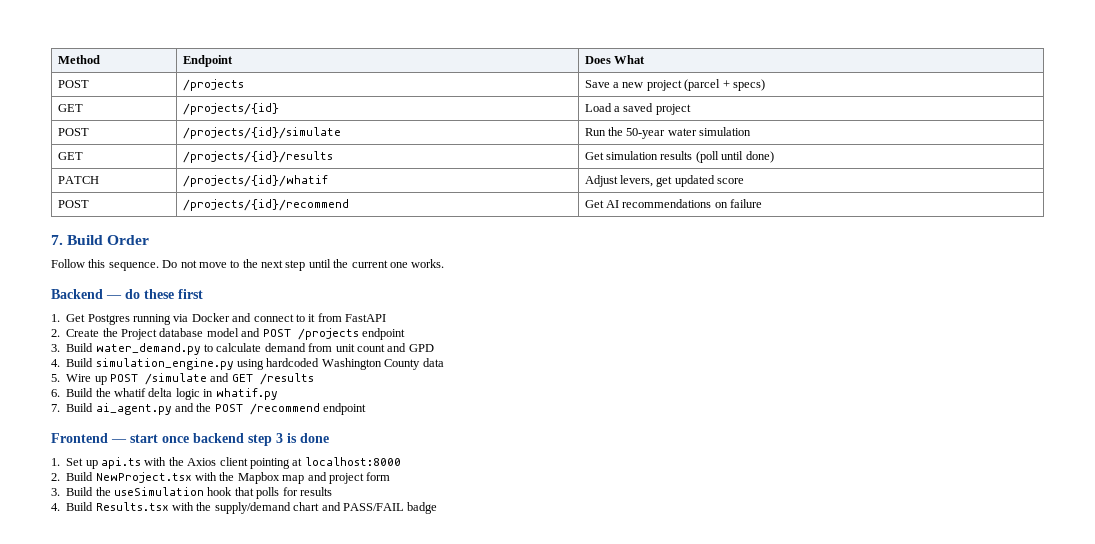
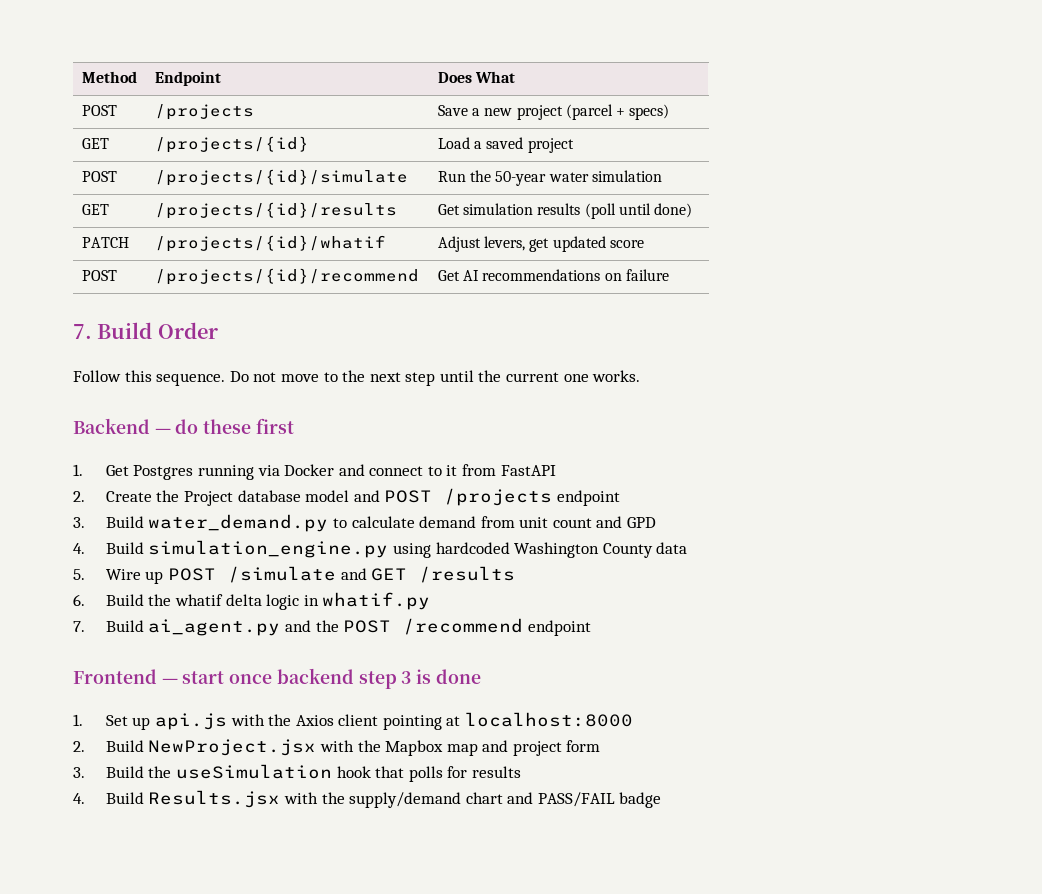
[101,457,141,469] api.ts -> [154,713,227,730] api.js
[95,472,192,483] NewProject.tsx -> [148,739,317,756] NewProject.jsx
[95,502,169,511] Results.tsx -> [148,790,281,808] Results.jsx

